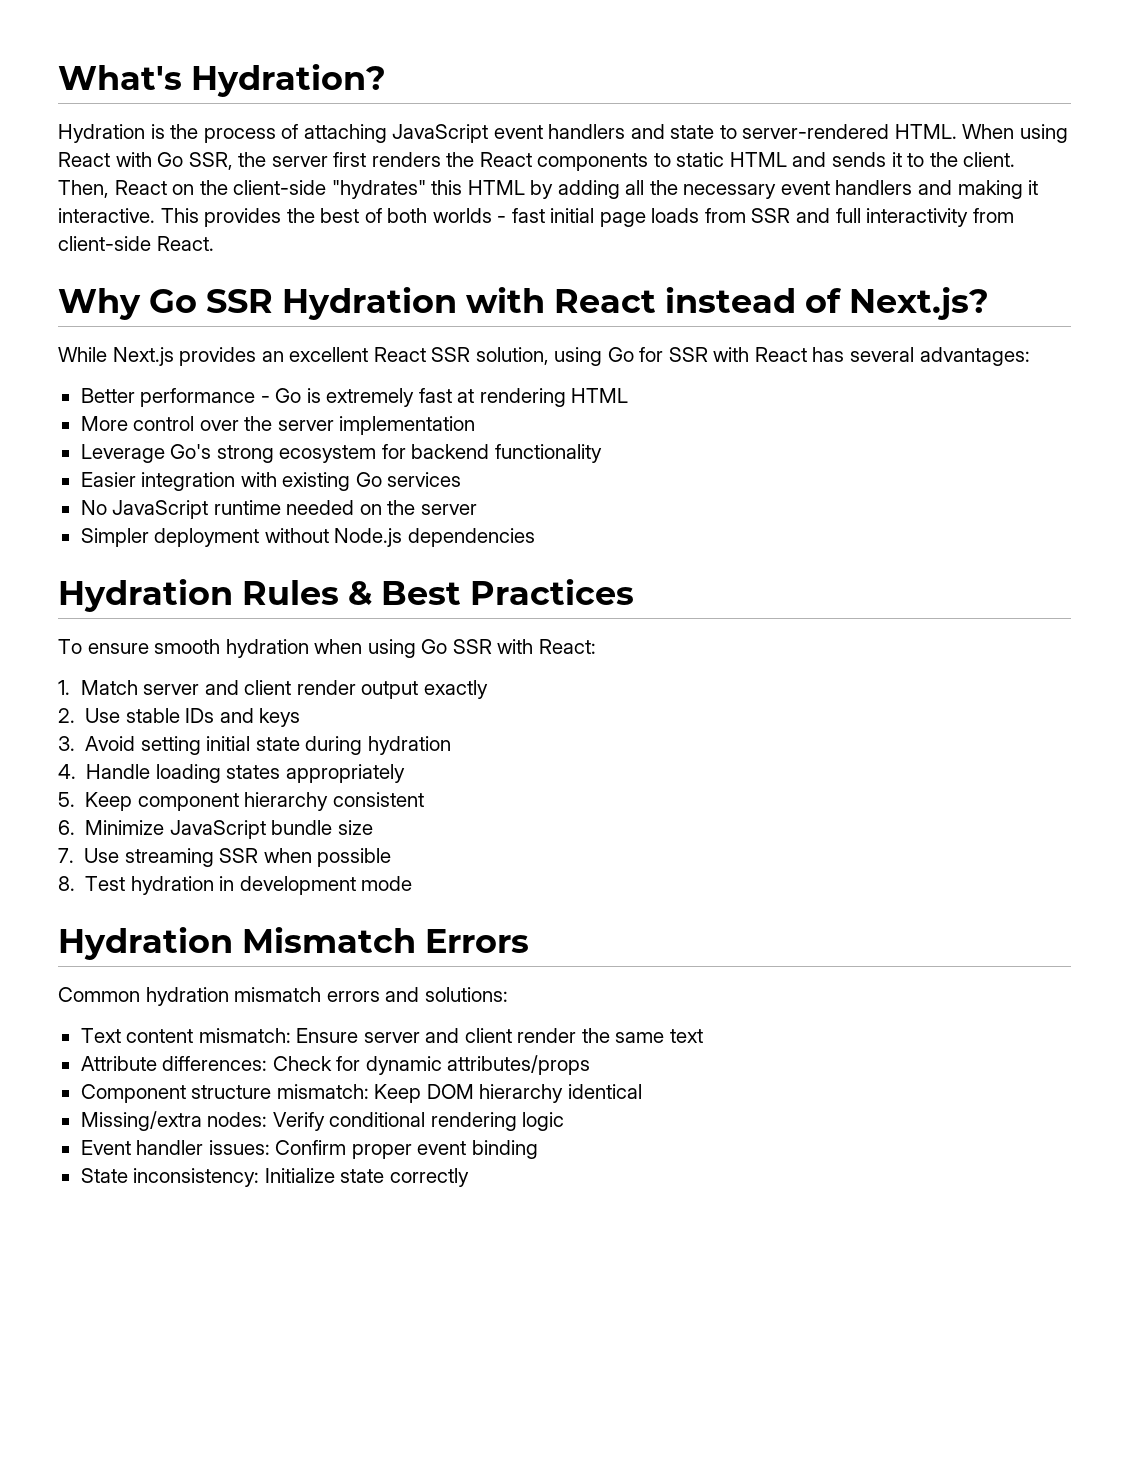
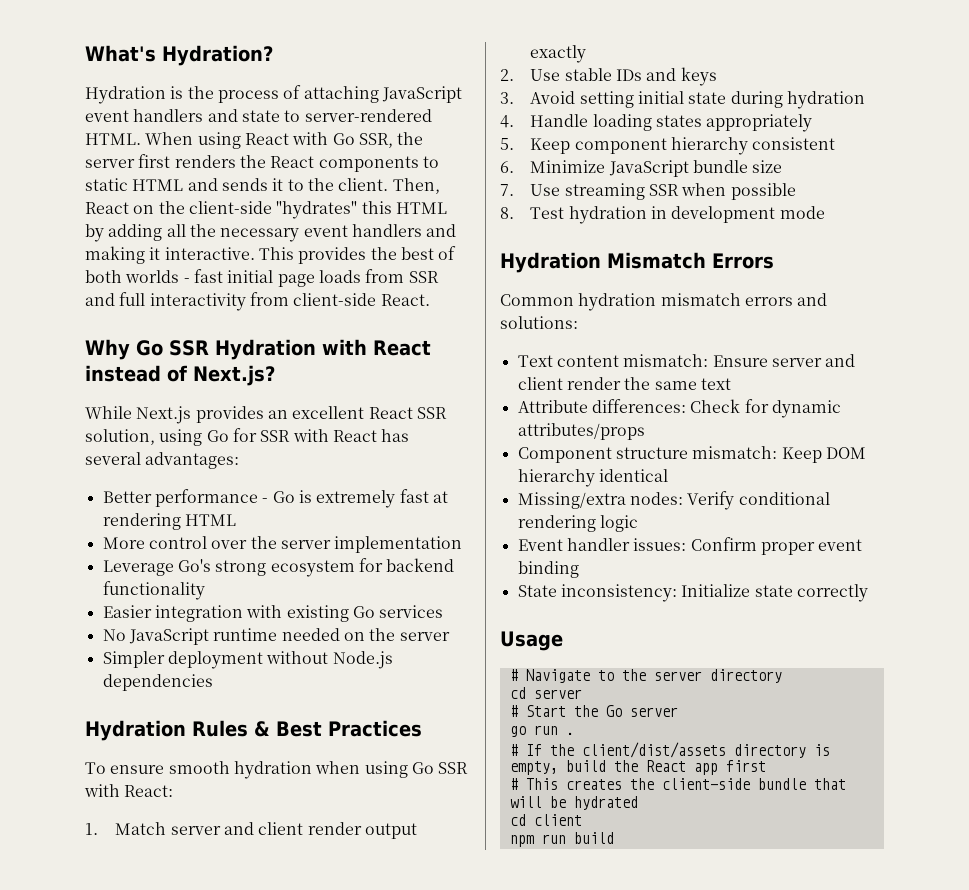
(469, 1177) none -> [500,631,563,651] [509,669,782,683] [509,687,582,699] [509,705,678,717] [509,725,574,737] [509,742,830,758] [509,760,766,775] [509,778,846,790] [509,796,638,810] [509,814,582,826] [509,832,614,847] // Usage // # Navigate to the server directory // cd server // # Start the Go server // go run . // # If the client/dist/assets directory is empty, build the React app first // # This creates the client-side bundle that will be hydrated // cd client // npm run build

